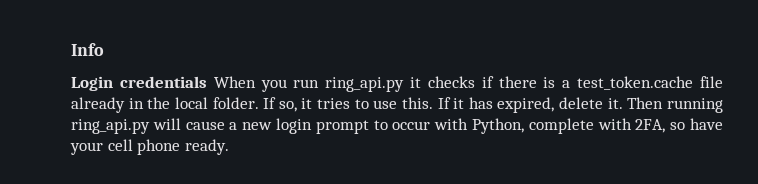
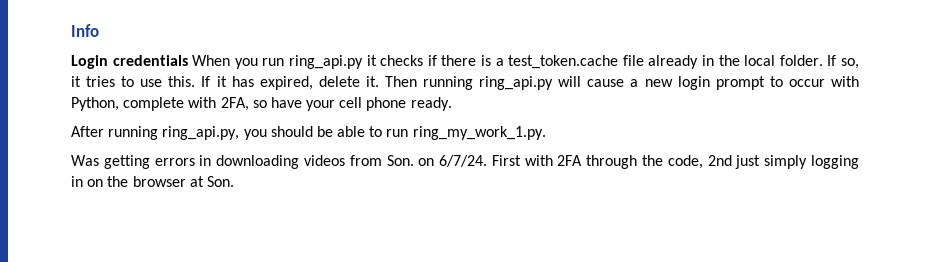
(229, 147) none -> [71,126,546,140] [71,155,859,169] [71,176,234,187] // After running ring_api.py, you should be able to run ring_my_work_1.py. // Was getting errors in downloading videos from Son. on 6/7/24. First with 2FA through the code, 2nd just simply logging in on the browser at Son.

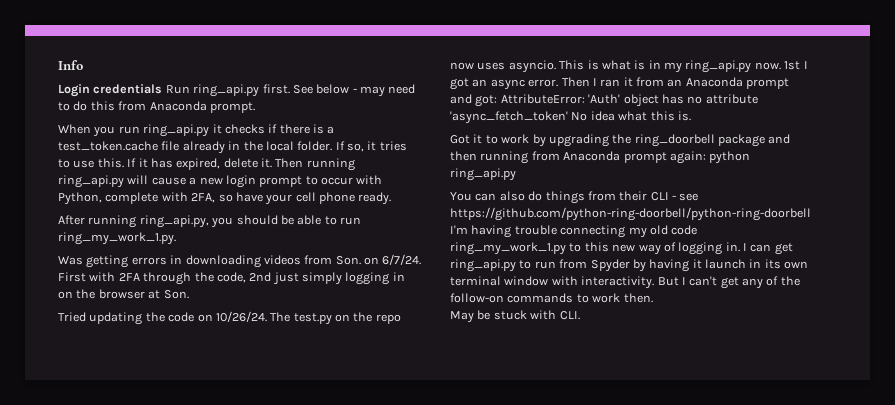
(188, 60) none -> [165,84,416,97] [58,101,255,113] Run ring_api.py first. See below - may need to do this from Anaconda prompt. //
(234, 181) none -> [58,311,401,325] [450,60,808,73] [450,77,790,90] [450,94,758,107] [450,111,691,124] [450,134,791,147] [450,151,751,164] [450,168,516,181] [450,191,699,204] [450,207,811,221] [450,225,698,238] [450,242,793,255] [450,259,809,272] [450,276,800,289] [450,293,653,303] [450,310,580,323] // Tried updating the code on 10/26/24. The test.py on the repo now uses asyncio. This is what is in my ring_api.py now. 1st I got an async error. Then I ran it from an Anaconda prompt and got: AttributeError: 'Auth' object has no attribute 'async_fetch_token' No idea what this is. // Got it to work by upgrading the ring_doorbell package and then running from Anaconda prompt again: python ring_api.py // You can also do things from their CLI - see https://github.com/python-ring-doorbell/python-ring-doorbell I'm having trouble connecting my old code ring_my_work_1.py to this new way of logging in. I can get ring_api.py to run from Spyder by having it launch in its own terminal window with interactivity. But I can't get any of the follow-on commands to work then. // May be stuck with CLI.

